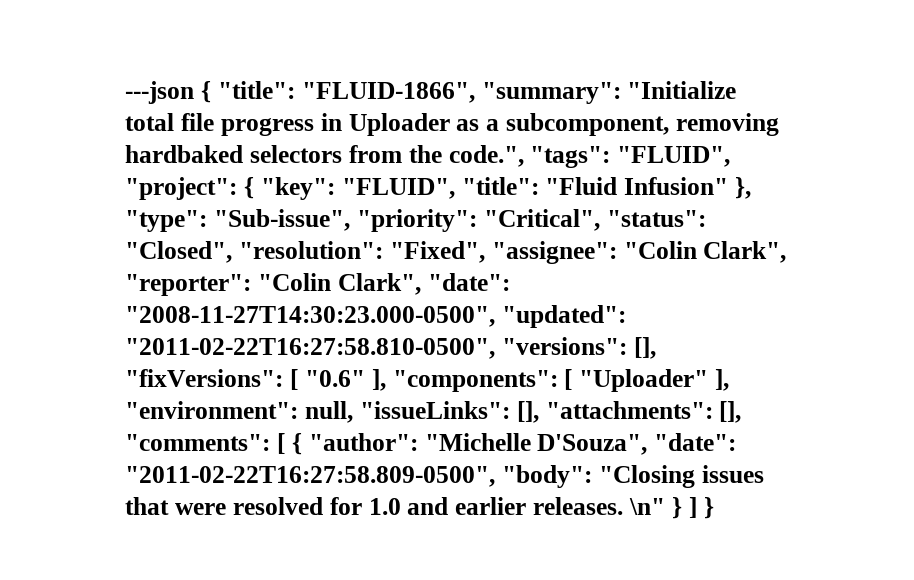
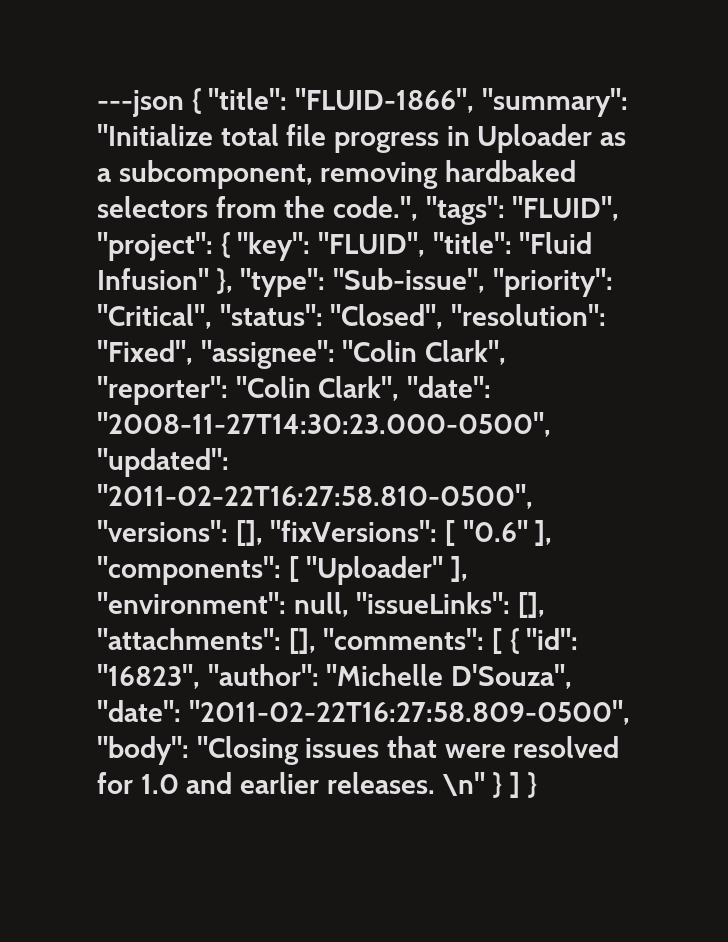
(302, 444) none -> [526,628,579,650] [97,664,200,689] "id": "16823",

